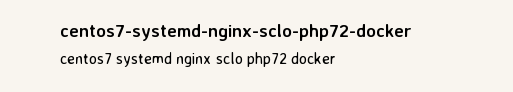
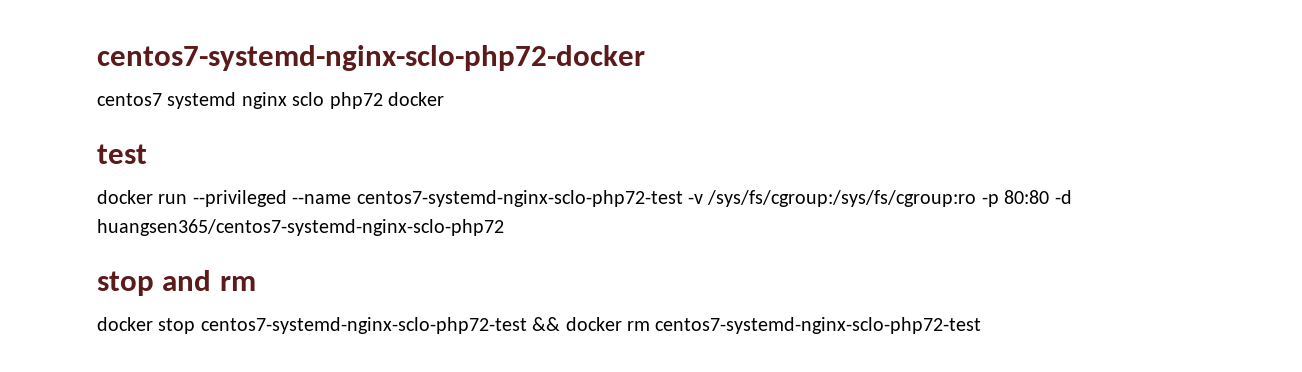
(335, 58) none -> [97,144,147,164] [97,190,1072,207] [97,219,504,236] [97,270,256,296] [97,317,982,334] // test // docker run --privileged --name centos7-systemd-nginx-sclo-php72-test -v /sys/fs/cgroup:/sys/fs/cgroup:ro -p 80:80 -d huangsen365/centos7-systemd-nginx-sclo-php72 // stop and rm // docker stop centos7-systemd-nginx-sclo-php72-test && docker rm centos7-systemd-nginx-sclo-php72-test

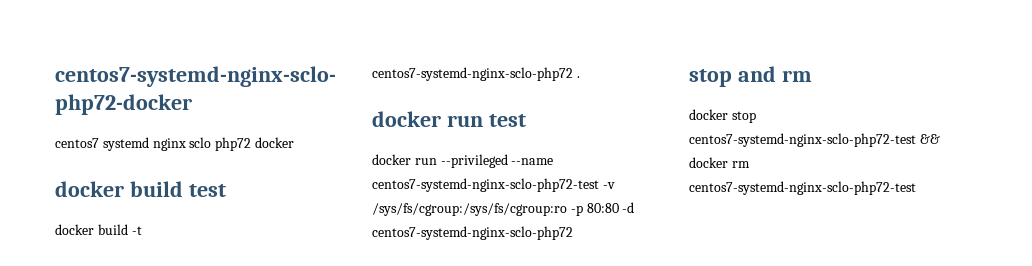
(444, 99) none -> [55,181,226,197] [55,224,142,235] [372,67,580,81] [372,111,483,127] docker build test // docker build -t centos7-systemd-nginx-sclo-php72 . // docker run
[97,219,504,236] huangsen365/centos7-systemd-nginx-sclo-php72 -> [372,226,573,240] centos7-systemd-nginx-sclo-php72

